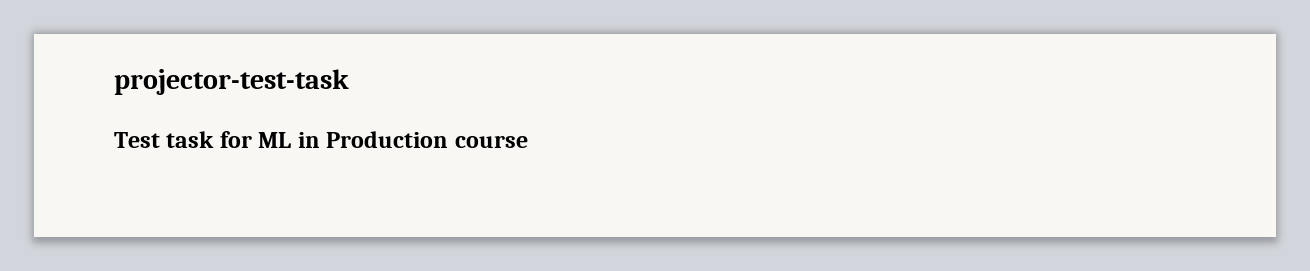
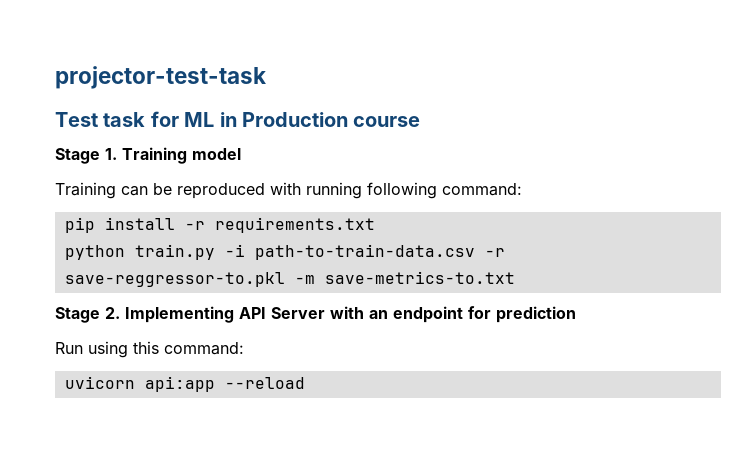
(528, 141) none -> [55,147,241,164] [55,182,522,199] [64,217,375,233] [64,244,505,260] [64,271,515,287] [55,306,576,323] [55,341,244,358] [64,376,305,392] // Stage 1. Training model // Training can be reproduced with running following command: // pip install -r requirements.txt // python train.py -i path-to-train-data.csv -r save-reggressor-to.pkl -m save-metrics-to.txt // Stage 2. Implementing API Server with an endpoint for prediction // Run using this command: // uvicorn api:app --reload

